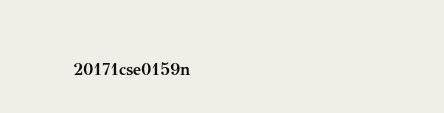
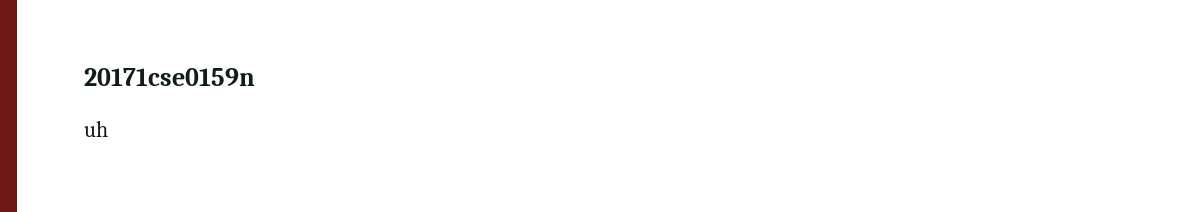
(191, 69) none -> [84,121,108,137] // uh

